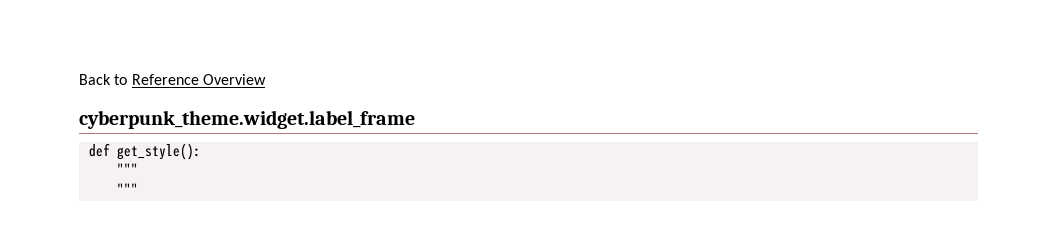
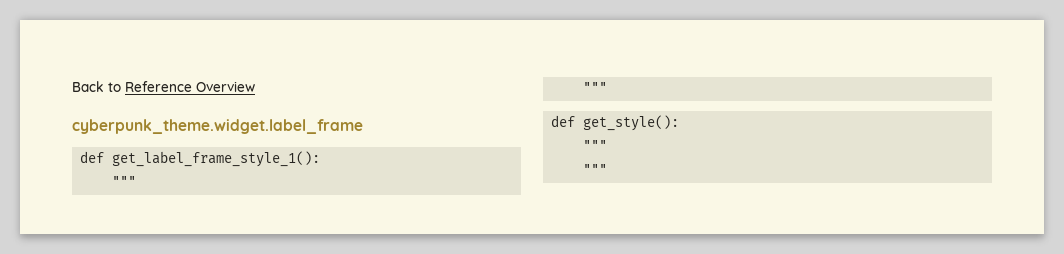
(415, 119) none -> [80,151,321,167] [112,176,137,187] [583,82,608,93] // def get_label_frame_style_1(): // """ // """

